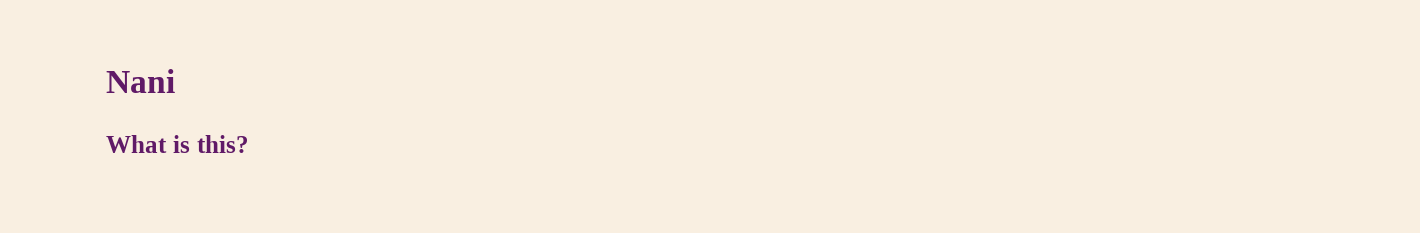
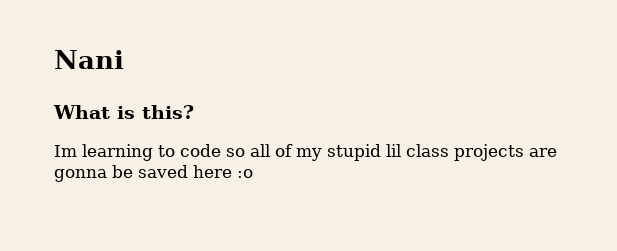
(249, 144) none -> [54,144,557,161] [54,165,253,182] // Im learning to code so all of my stupid lil class projects are gonna be saved here :o

